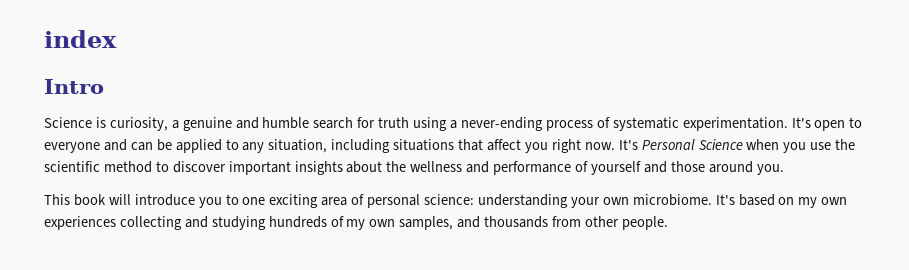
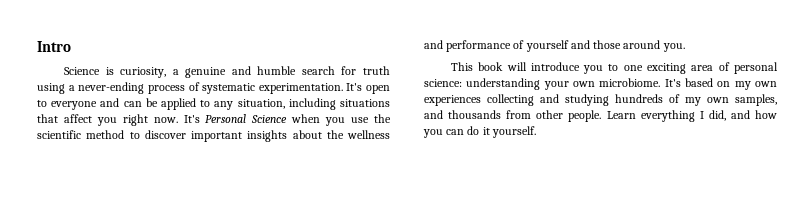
[44,30,117,48] index // -> (37, 46) none
(668, 223) none -> [606,110,777,122] [423,126,536,138] Learn everything I did, and how you can do it yourself.

